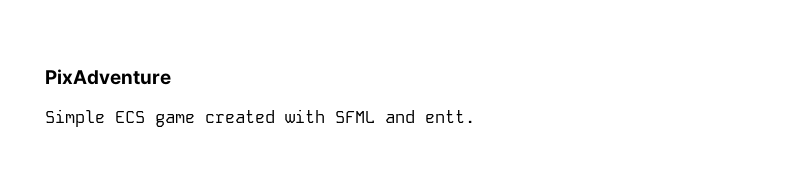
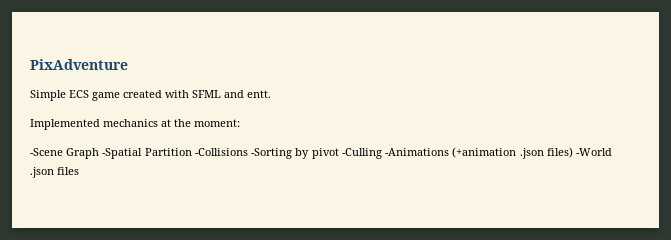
(475, 116) none -> [30,119,240,130] [30,147,612,159] [30,167,79,178] // Implemented mechanics at the moment: // -Scene Graph -Spatial Partition -Collisions -Sorting by pivot -Culling -Animations (+animation .json files) -World .json files

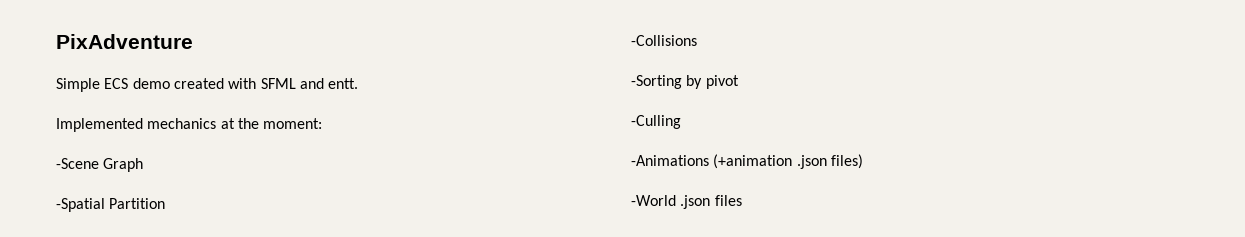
[92,92,120,101] game -> [132,78,170,89] demo
(100, 153) none -> (144, 165) //
(192, 152) none -> (166, 203) //
(248, 152) none -> (697, 40) //
(339, 153) none -> (739, 82) //
(382, 153) none -> (681, 122) //
(573, 152) none -> (863, 161) //

